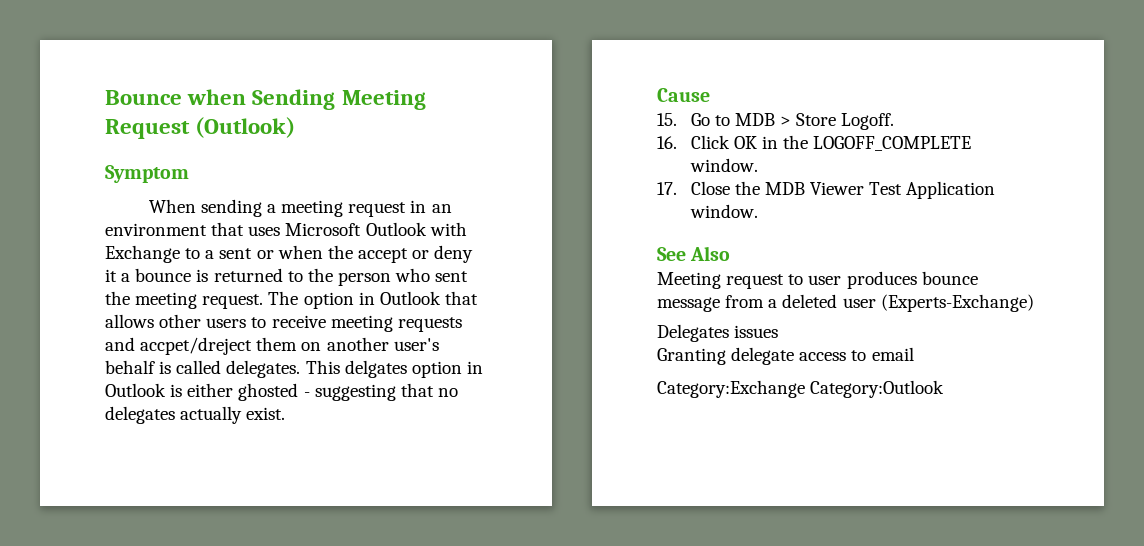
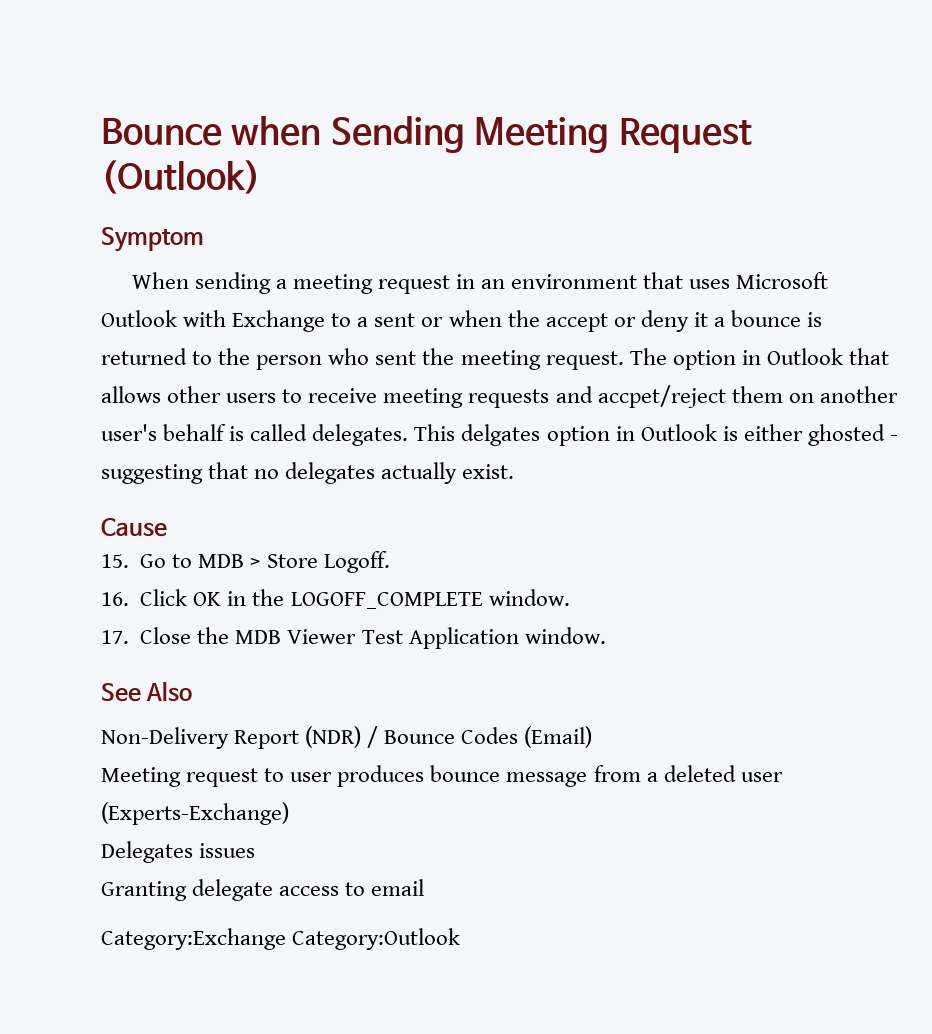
[140,337,253,355] accpet/dreject -> [597,385,726,408] accpet/reject
(731, 253) none -> [101,726,593,749] // Non-Delivery Report (NDR) / Bounce Codes (Email)

